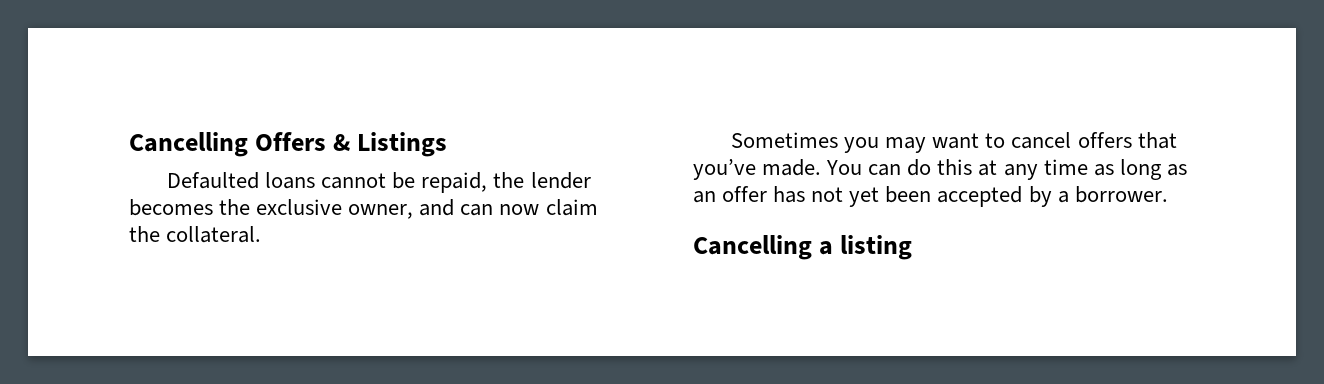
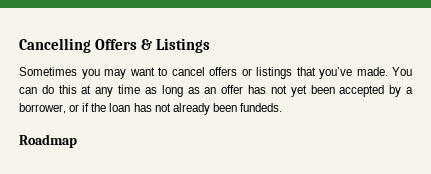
[167,172,591,193] [129,199,598,219] [129,226,262,243] // Defaulted loans cannot be repaid, the lender becomes the exclusive owner, and can now claim the collateral. -> (210, 45) none
(1132, 140) none -> [241,67,292,79] or listings
[1074,186,1168,203] [693,235,913,260] borrower. // Cancelling a listing -> [19,103,282,115] [19,134,77,148] borrower, or if the loan has not already been fundeds. // Roadmap

